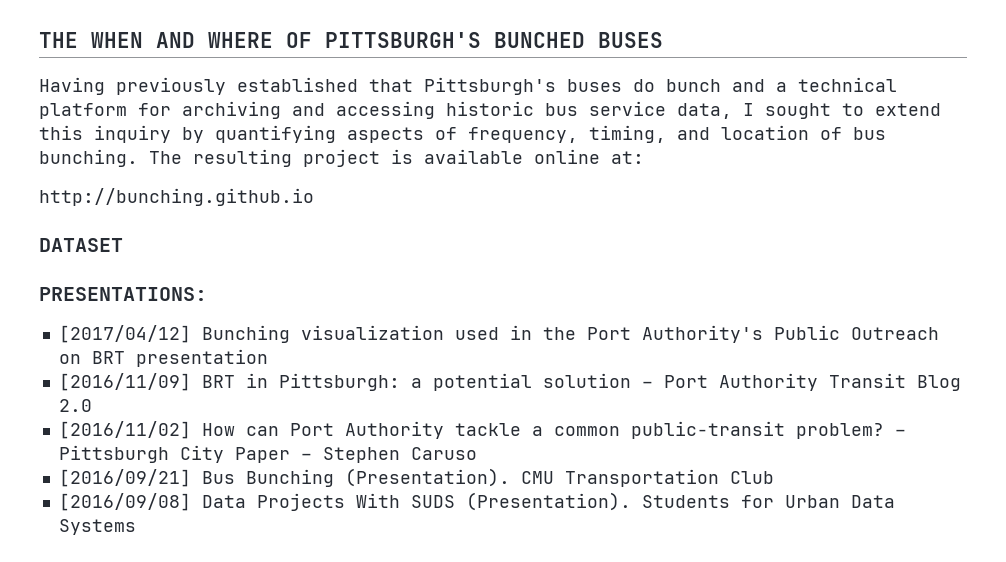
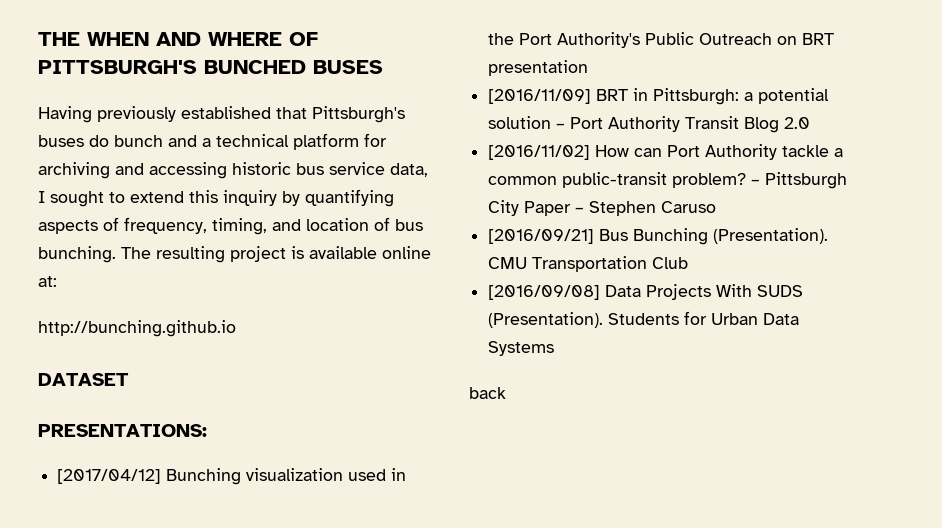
(136, 527) none -> [469,387,506,399] // back

